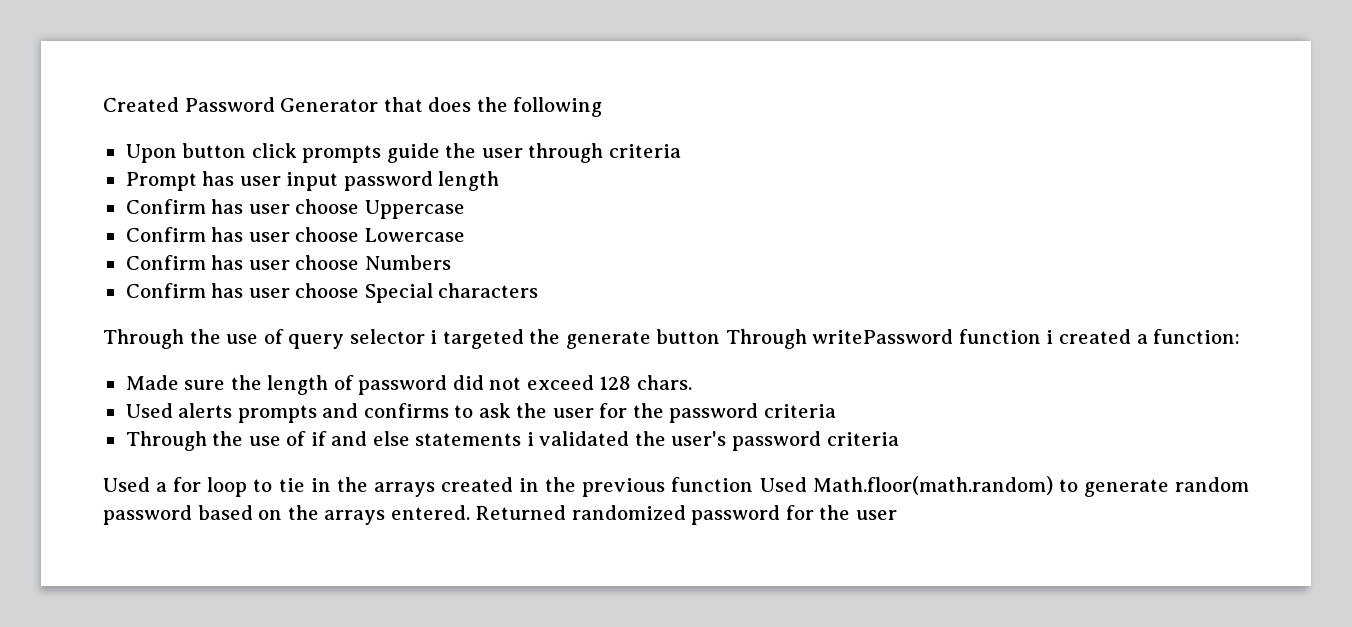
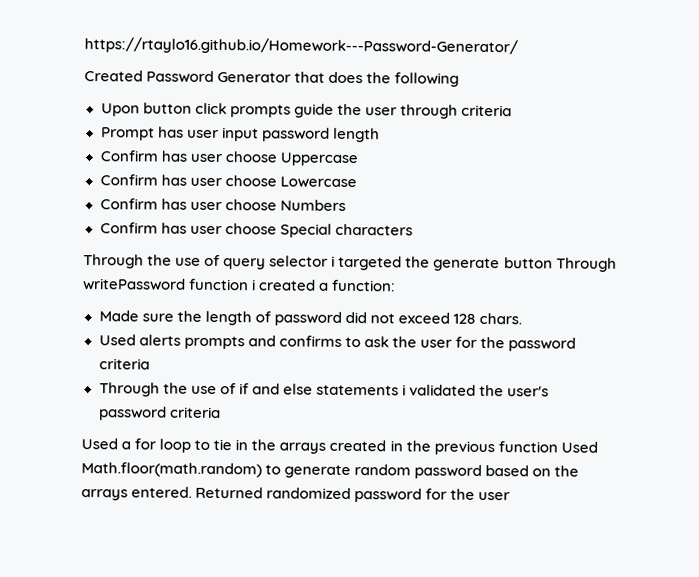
(103, 104) none -> [84,37,518,56] https://rtaylo16.github.io/Homework---Password-Generator/ //

